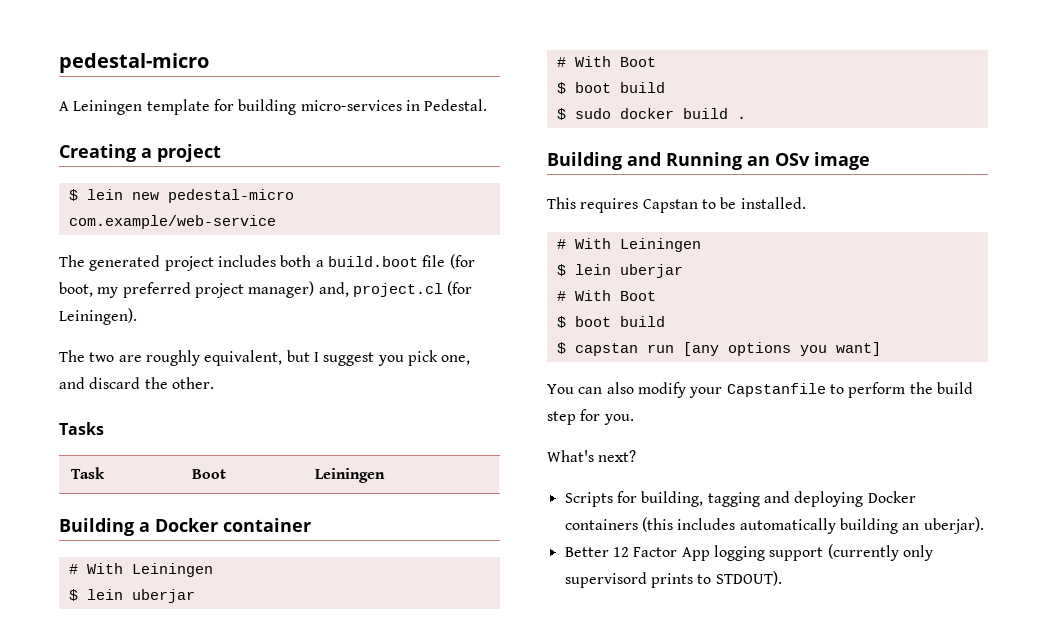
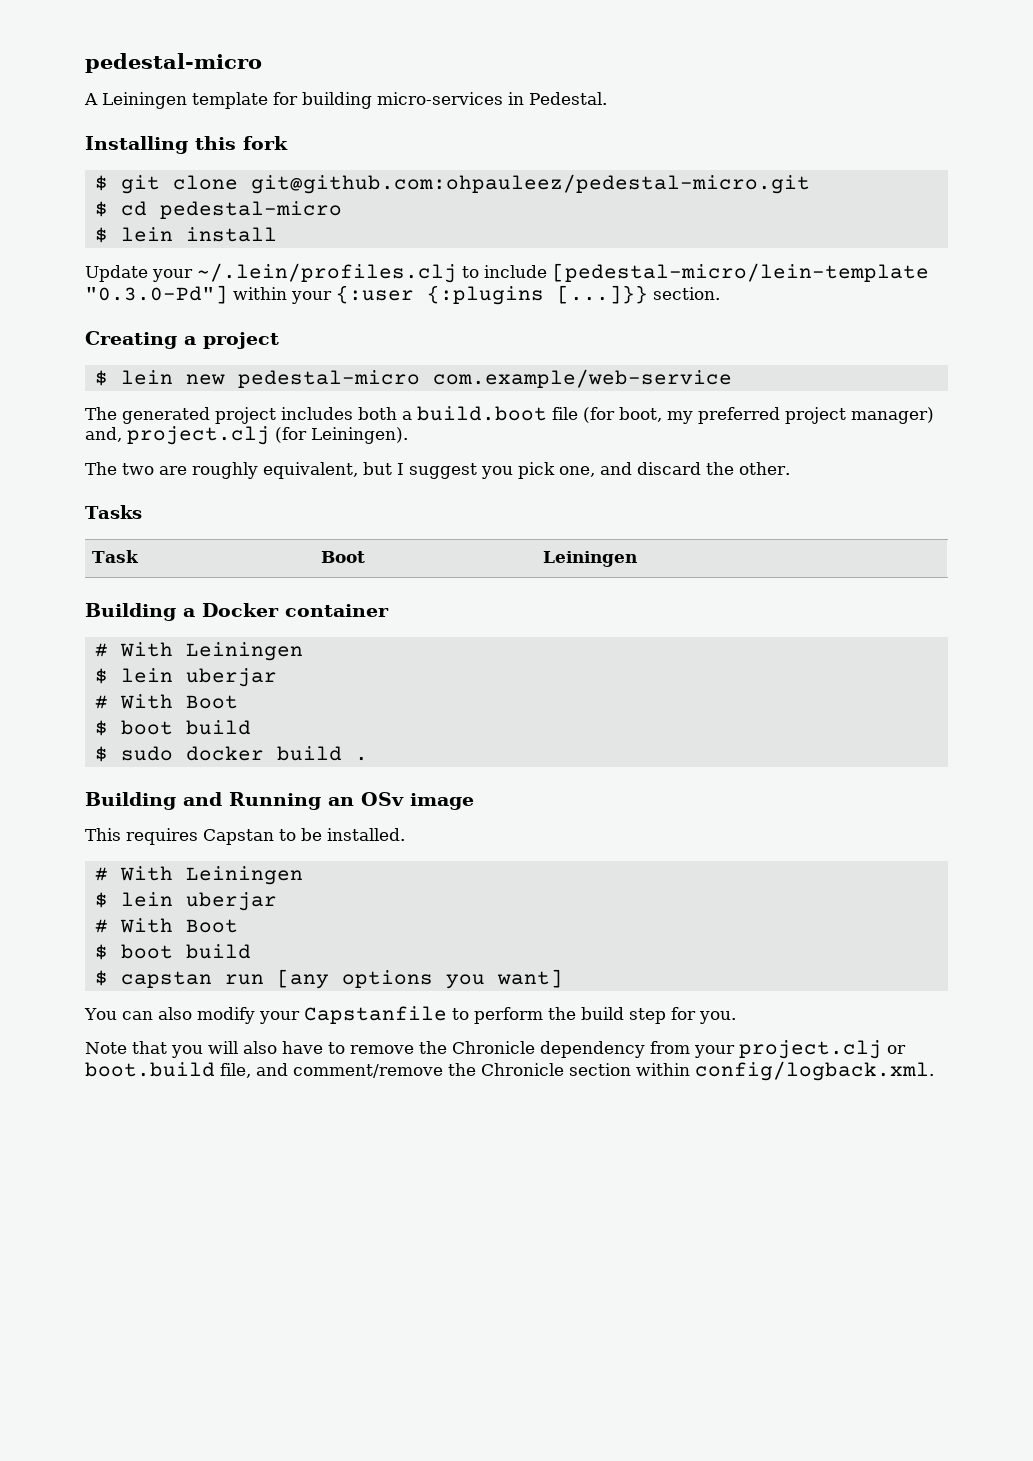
(488, 105) none -> [85,136,288,154] [94,174,810,194] [94,201,342,219] [94,227,277,243] [85,263,929,283] [85,285,720,305] // Installing this fork // $ git clone git@github.com:ohpauleez/pedestal-micro.git // $ cd pedestal-micro // $ lein install // Update your ~/.lein/profiles.clj to include [pedestal-micro/lein-template "0.3.0-Pd"] within your {:user {:plugins [...]}} section.
[352,283,443,297] project.cl -> [127,426,270,445] project.clj
[547,450,637,462] [564,491,916,507] [564,517,984,534] [564,544,933,561] [564,571,782,588] What's next? // Scripts for building, tagging and deploying Docker containers (this includes automatically building an uberjar). // Better 12 Factor App logging support (currently only supervisord prints to STDOUT). -> [85,1040,906,1059] [85,1061,934,1081] Note that you will also have to remove the Chronicle dependency from your project.clj or boot.build file, and comment/remove the Chronicle section within config/logback.xml.

